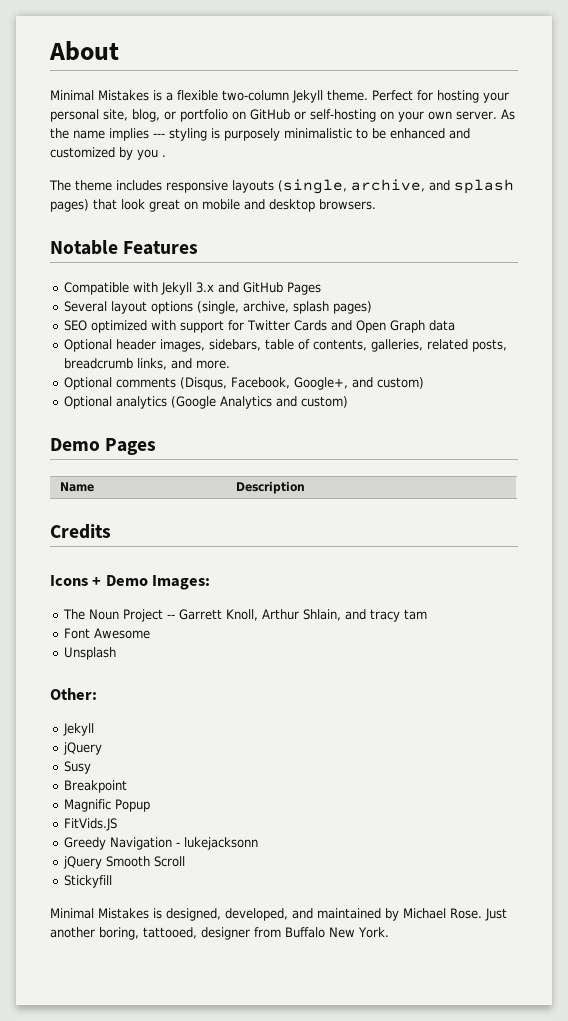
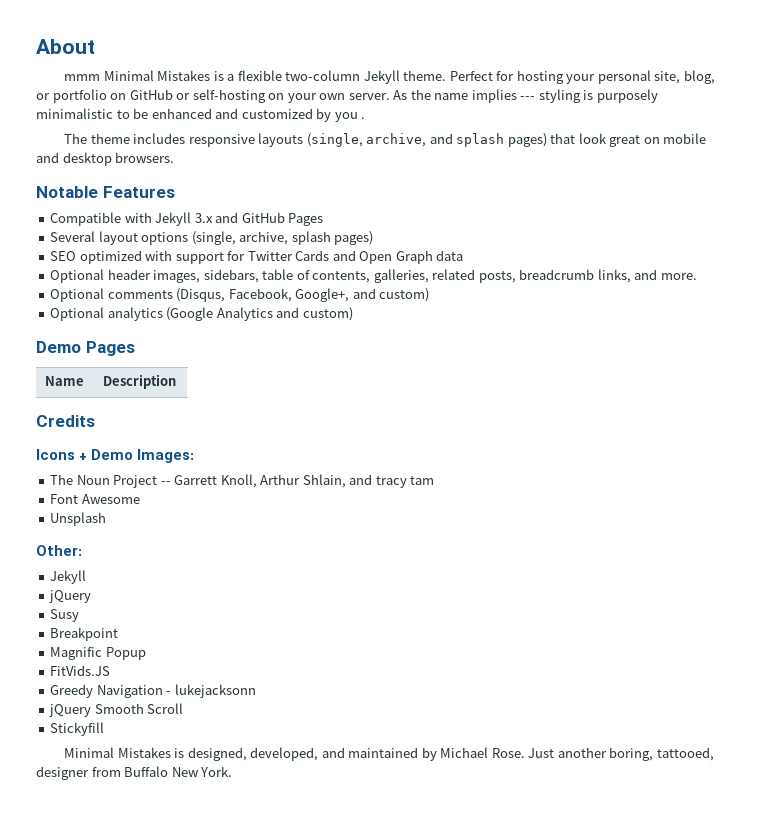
(119, 51) none -> [64,74,101,81] mmm

